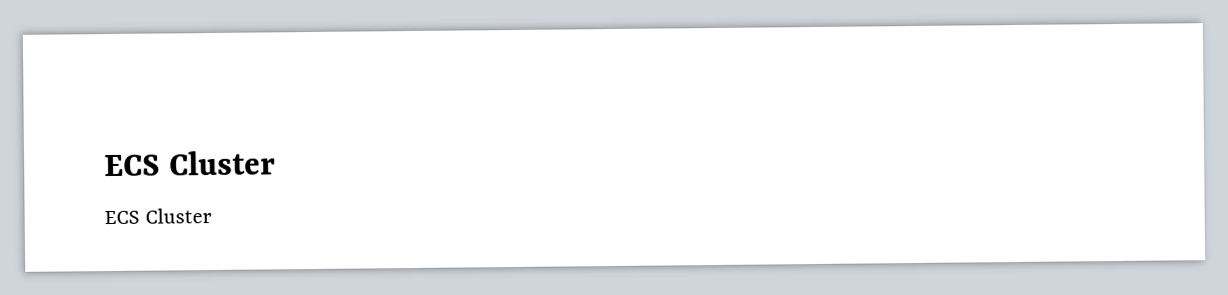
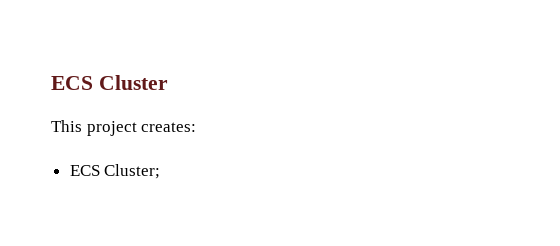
[104,150,276,177] [104,207,213,225] ECS Cluster // ECS Cluster -> [51,75,168,90] [51,120,197,136] [69,164,161,179] ECS Cluster // This project creates: // ECS Cluster;

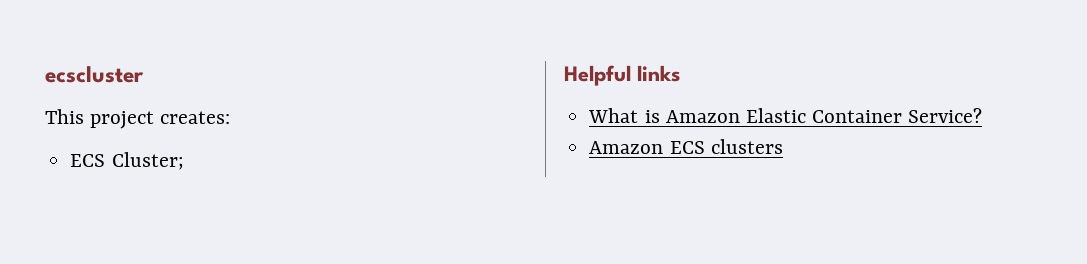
[51,75,168,90] ECS Cluster -> [45,66,144,83] ecscluster
(161, 171) none -> [564,65,680,86] [588,108,983,123] [589,139,783,154] // Helpful links // What is Amazon Elastic Container Service? // Amazon ECS clusters

